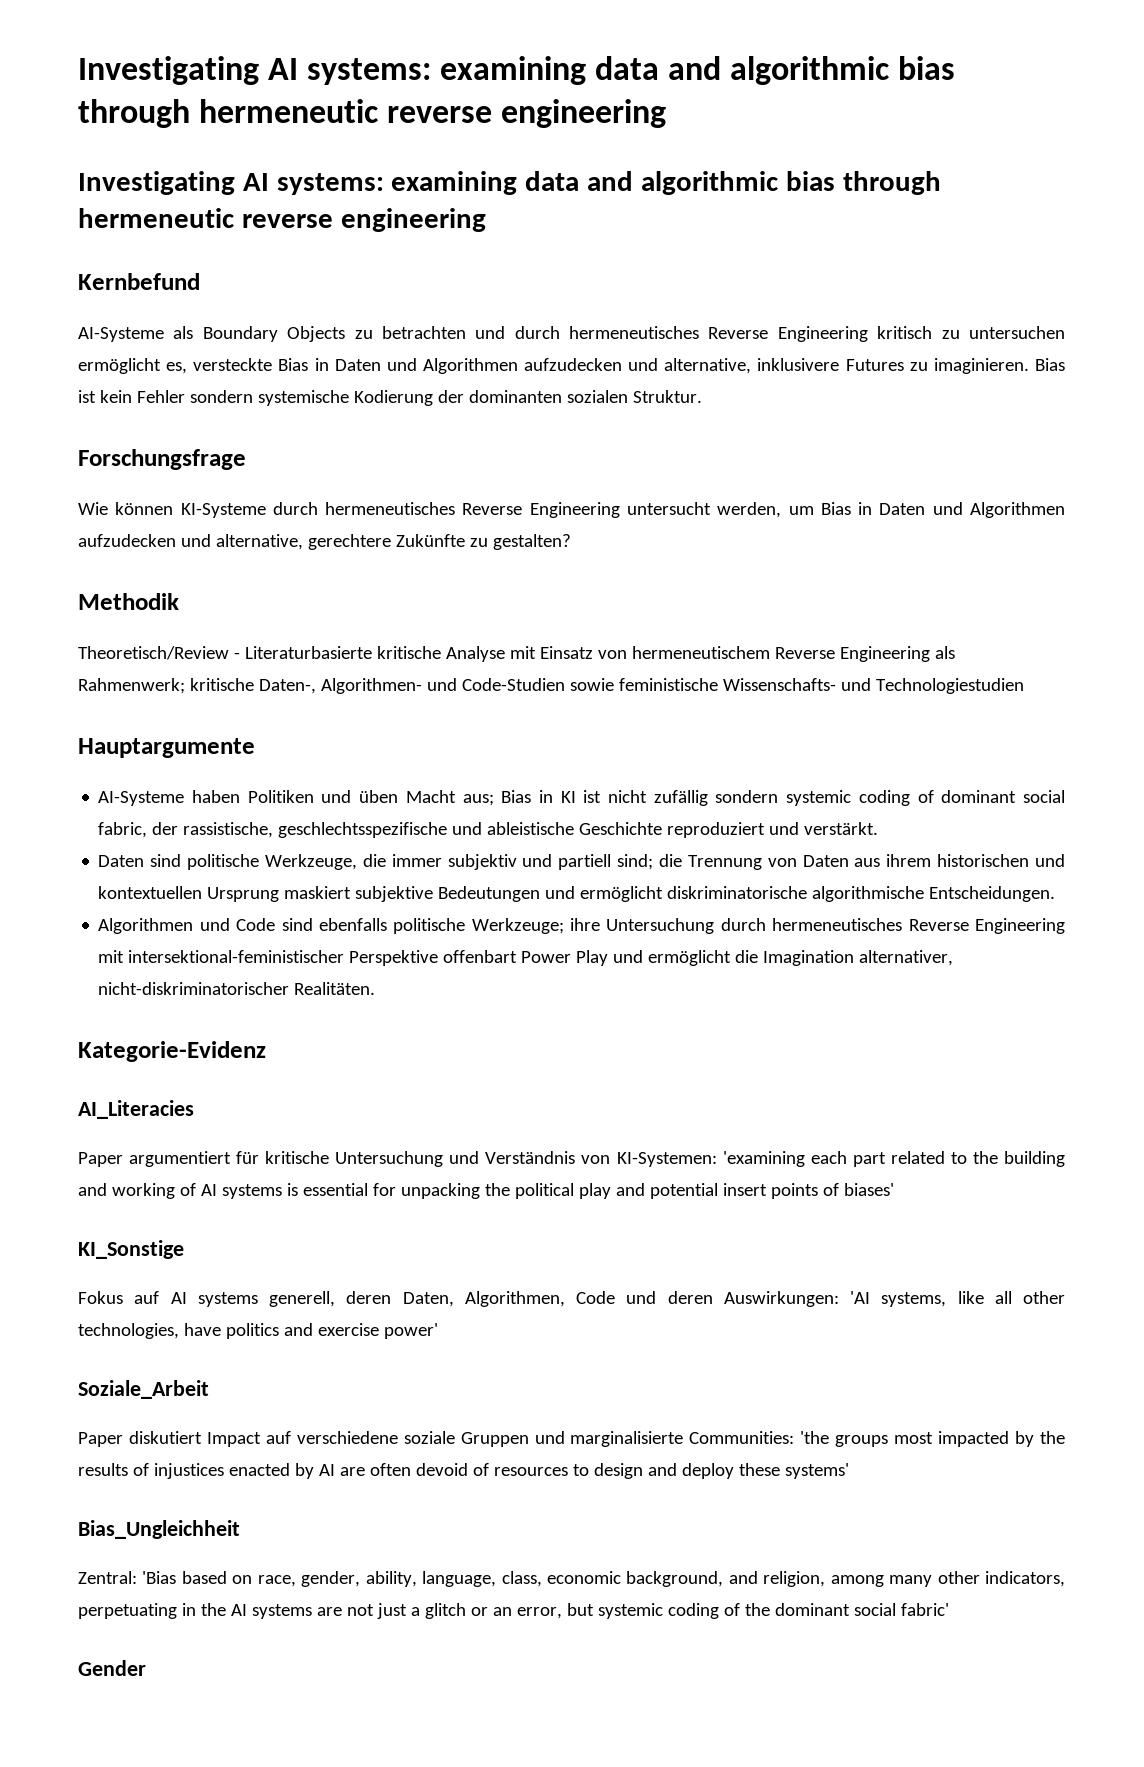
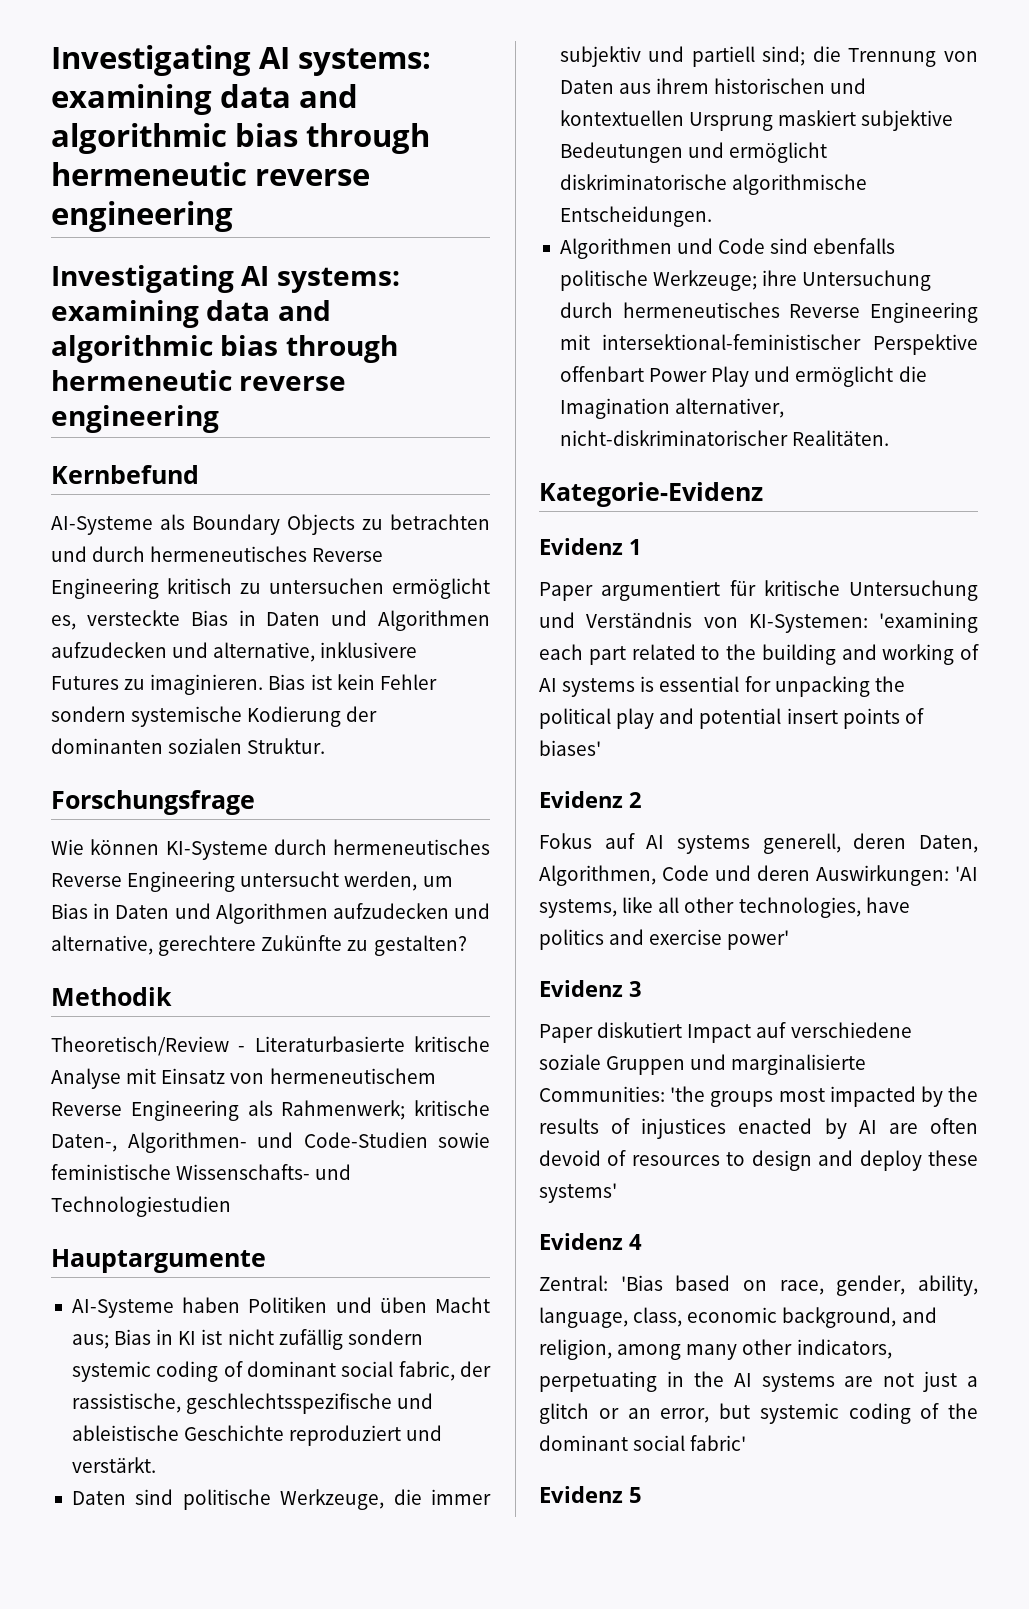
[78,1100,194,1119] AI_Literacies -> [539,538,642,555] Evidenz 1
[78,1240,184,1259] KI_Sonstige -> [539,791,642,808] Evidenz 2
[78,1380,209,1399] Soziale_Arbeit -> [539,980,642,997] Evidenz 3
[78,1520,240,1539] Bias_Ungleichheit -> [539,1233,642,1250] Evidenz 4
[78,1660,146,1676] Gender -> [539,1486,642,1503] Evidenz 5

